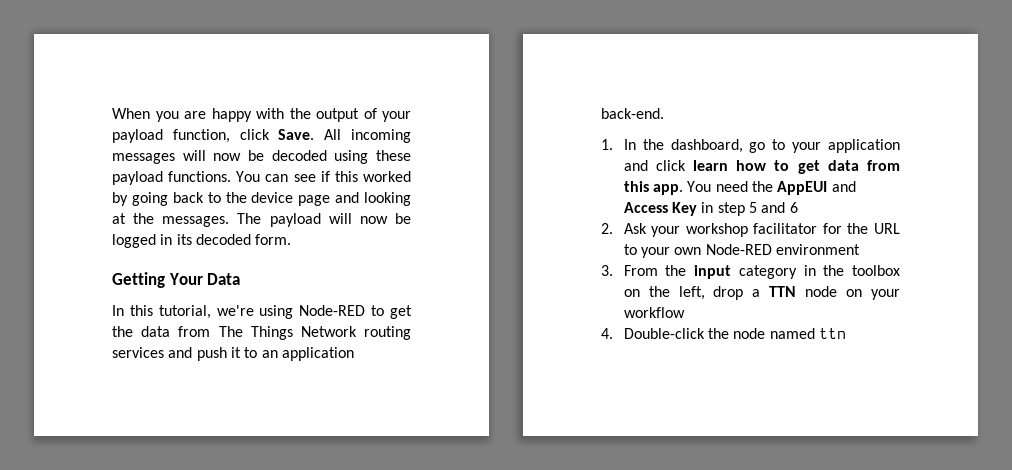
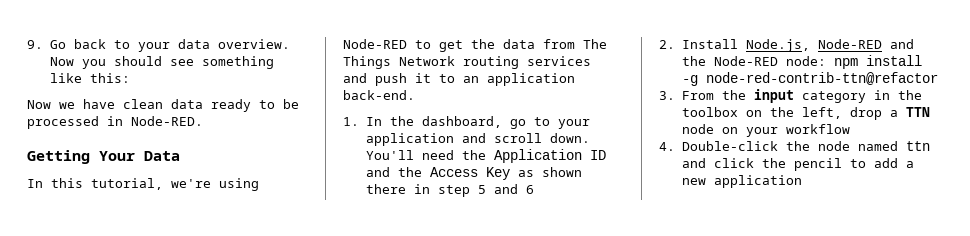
[112,108,411,122] [112,129,411,143] [112,150,411,164] [112,171,411,185] [112,192,411,206] [112,213,411,227] [112,234,292,248] When you are happy with the output of your payload function, click Save. All incoming messages will now be decoded using these payload functions. You can see if this worked by going back to the device page and looking at the messages. The payload will now be logged in its decoded form. -> [27,39,290,52] [49,56,274,69] [49,73,130,83] [27,99,299,112] [27,116,203,129] 9. Go back to your data overview. Now you should see something like this: // Now we have clean data ready to be processed in Node-RED.
[655,160,900,174] [623,181,856,195] [623,202,698,216] click learn how to get data from this app. You need the AppEUI and Access Key -> [493,133,590,143] [365,149,606,163] [365,167,582,180] [365,184,406,194] scroll down. You'll need the Application ID and the Access Key as shown there
[623,223,900,237] [623,244,861,258] Ask your workshop facilitator for the URL to your own Node-RED environment -> [681,39,914,52] [681,55,922,69] [681,72,938,86] Install Node.js, Node-RED and the Node-RED node: npm install -g node-red-contrib-ttn@refactor
(847, 333) none -> [681,158,914,171] [681,175,802,188] and click the pencil to add a new application

